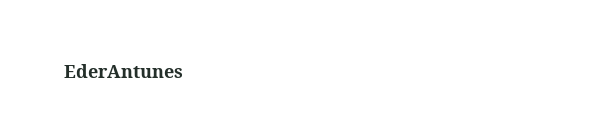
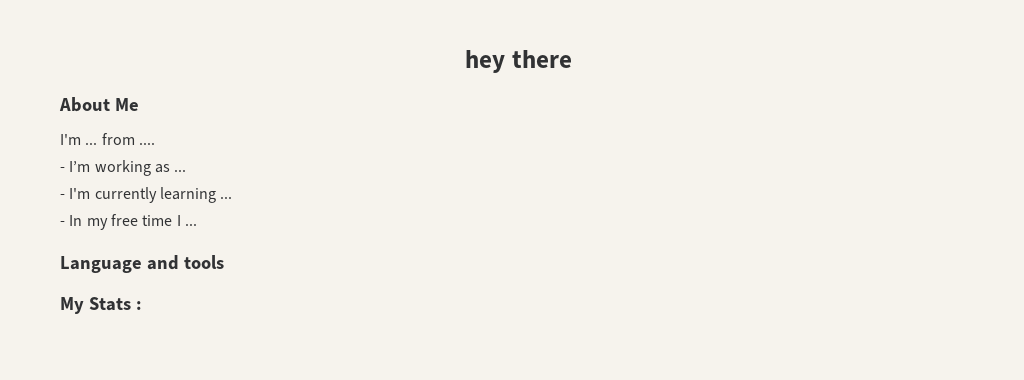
[64,64,183,78] EderAntunes -> [465,50,572,73] [59,97,139,112] [60,133,155,145] [60,160,187,176] [60,187,233,203] [60,214,197,230] [60,255,224,273] [60,297,142,314] hey there // About Me // I'm ... from .... // - I’m working as ... // - I'm currently learning ... // - In my free time I ... // Language and tools // My Stats :

